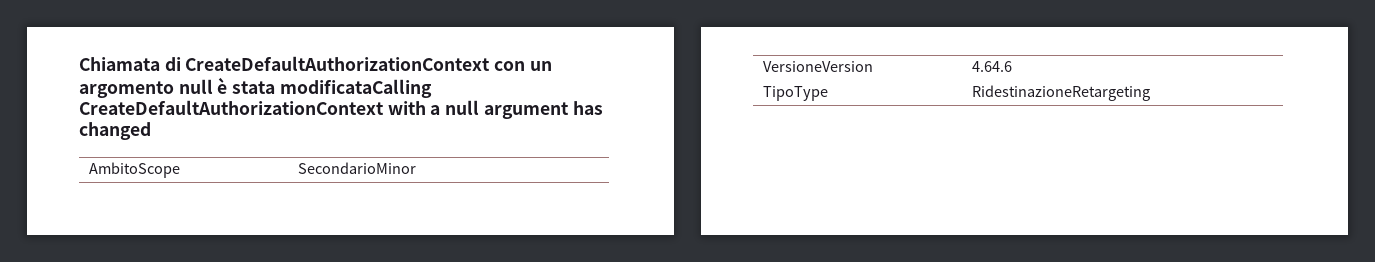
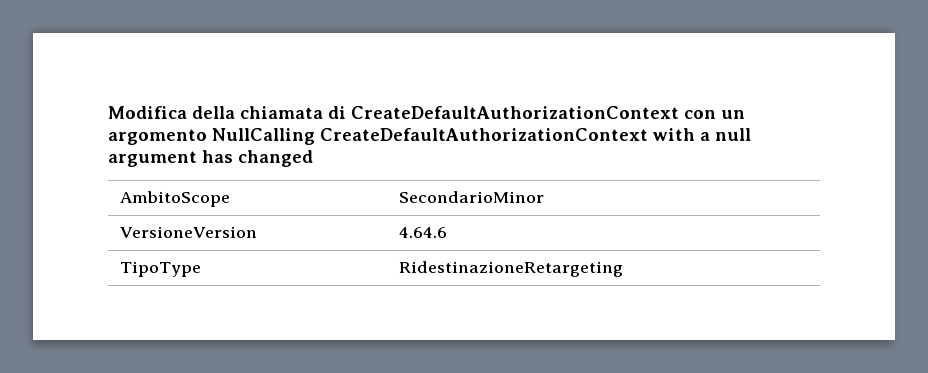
[79,57,160,71] Chiamata -> [108,106,323,119] Modifica della chiamata
[178,77,432,98] null è stata modificataCalling -> [212,128,315,145] NullCalling

